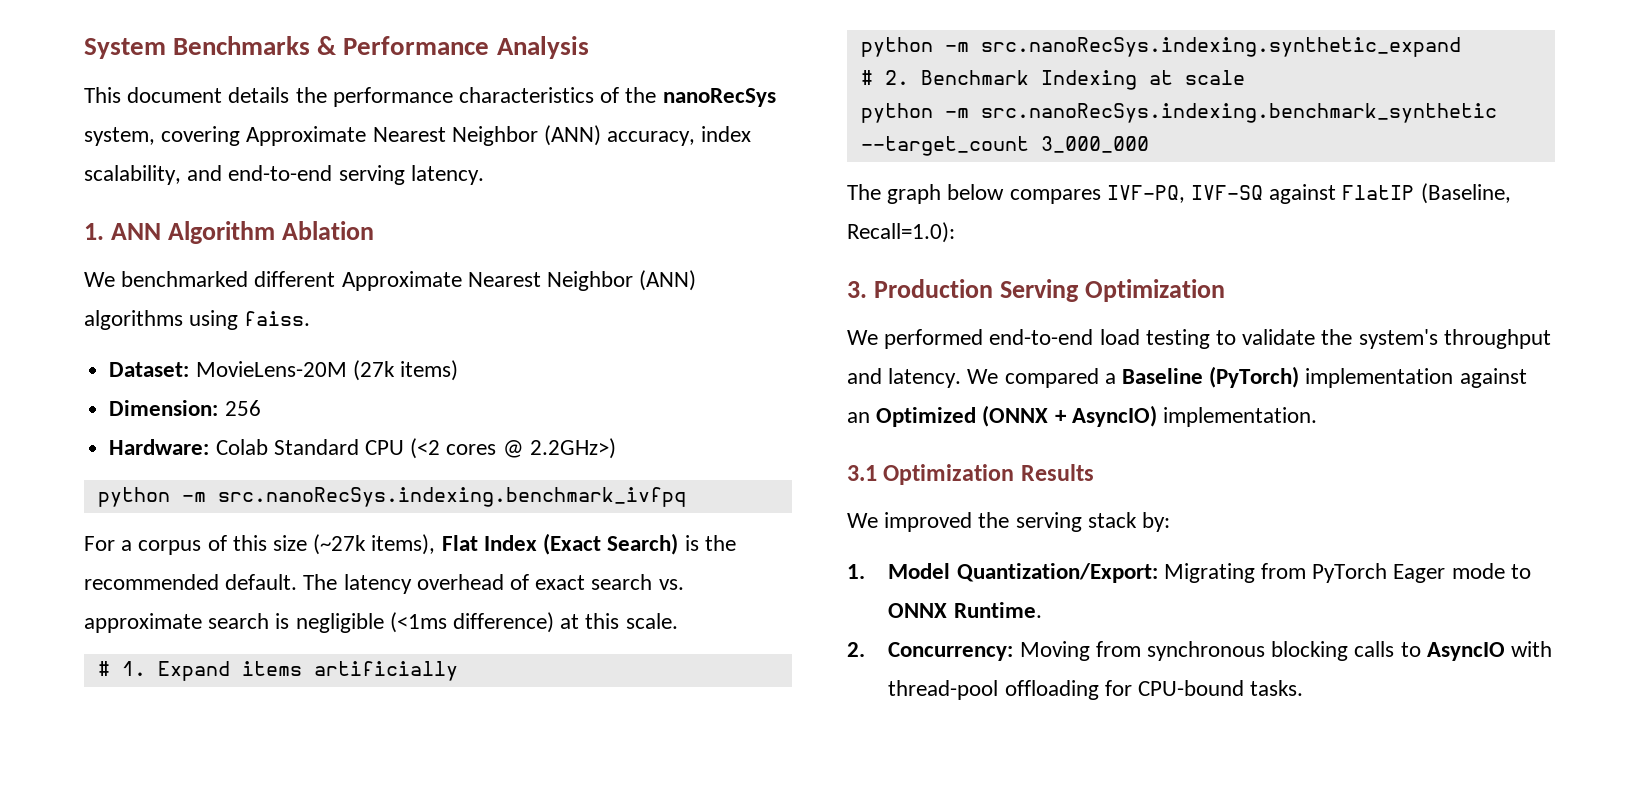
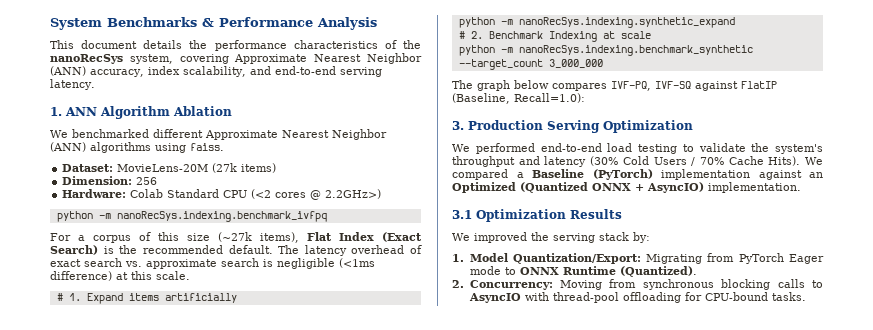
[217,487,686,507] src.nanoRecSys.indexing.benchmark_ivfpq -> [116,211,327,222] nanoRecSys.indexing.benchmark_ivfpq
[980,37,1461,57] src.nanoRecSys.indexing.synthetic_expand -> [518,17,735,28] nanoRecSys.indexing.synthetic_expand
[980,103,1497,123] src.nanoRecSys.indexing.benchmark_synthetic -> [518,45,753,56] nanoRecSys.indexing.benchmark_synthetic
[888,368,962,388] latency. -> [544,156,801,167] latency (30% Cold Users / 70% Cache Hits).
[982,405,1049,427] (ONNX -> [520,182,631,193] (Quantized ONNX
[953,602,1042,618] Runtime. -> [562,266,697,277] Runtime (Quantized).

